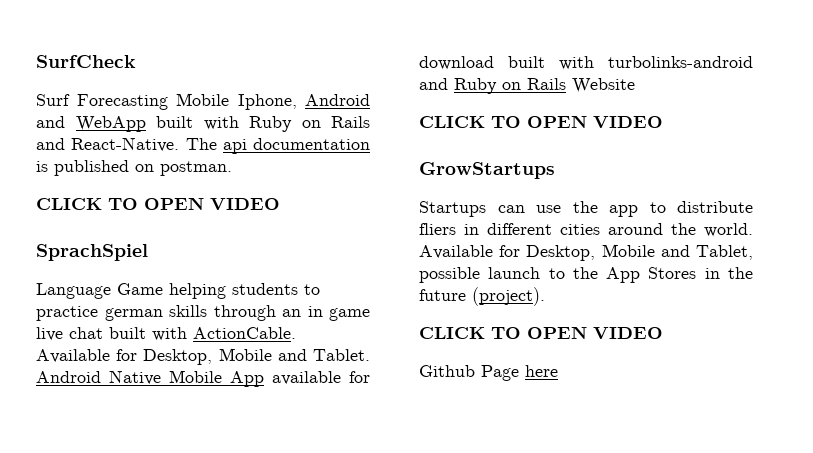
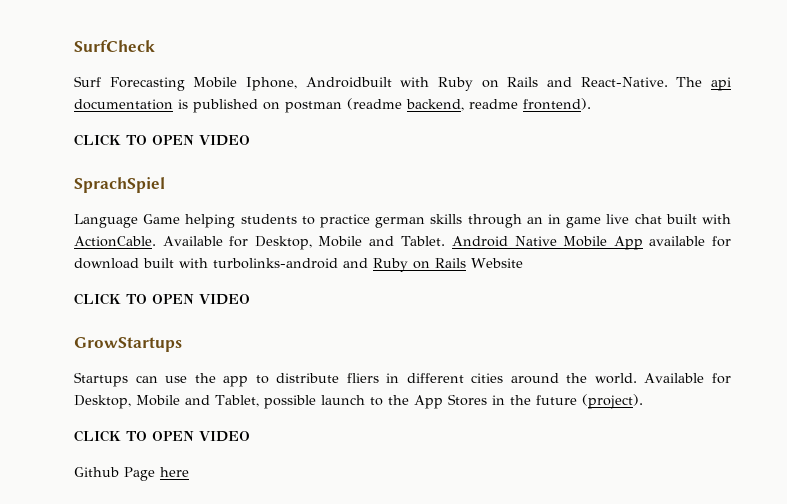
[305,94,370,106] [36,116,193,132] Android and WebApp built -> [305,77,392,88] Androidbuilt
[160,161,232,176] postman. -> [285,98,591,113] postman (readme backend, readme frontend).

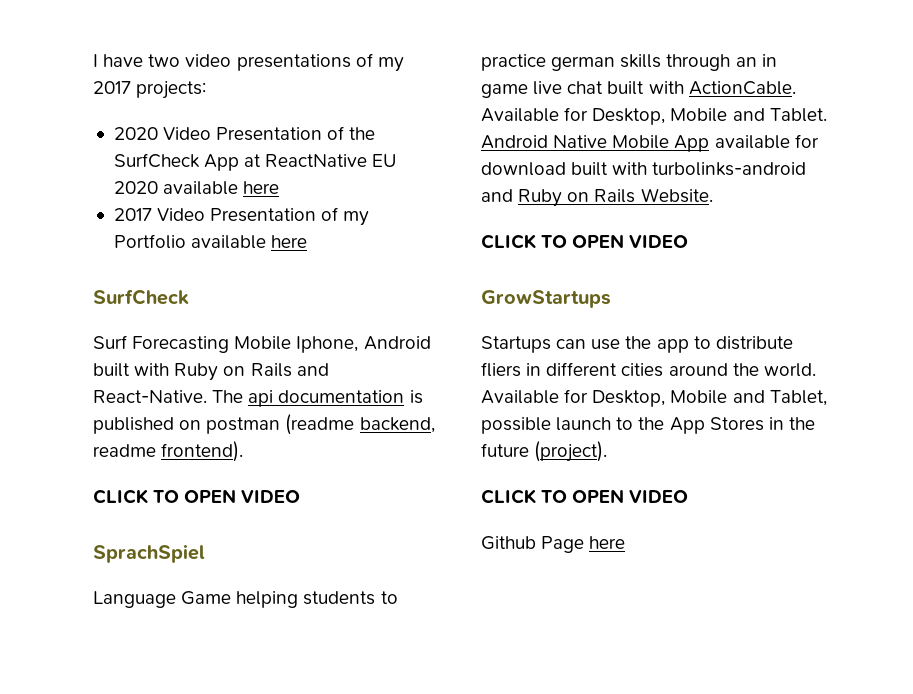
(74, 46) none -> [93,53,404,72] [93,81,207,99] [113,126,376,141] [113,153,397,171] [113,181,280,195] [113,207,370,226] [113,234,308,249] I have two video presentations of my 2017 projects: // 2020 Video Presentation of the SurfCheck App at ReactNative EU 2020 available here // 2017 Video Presentation of my Portfolio available here //
[305,77,392,88] Androidbuilt -> [363,336,431,350] [93,363,130,377] Android built
[471,258,523,268] Website -> [640,188,713,203] Website.

